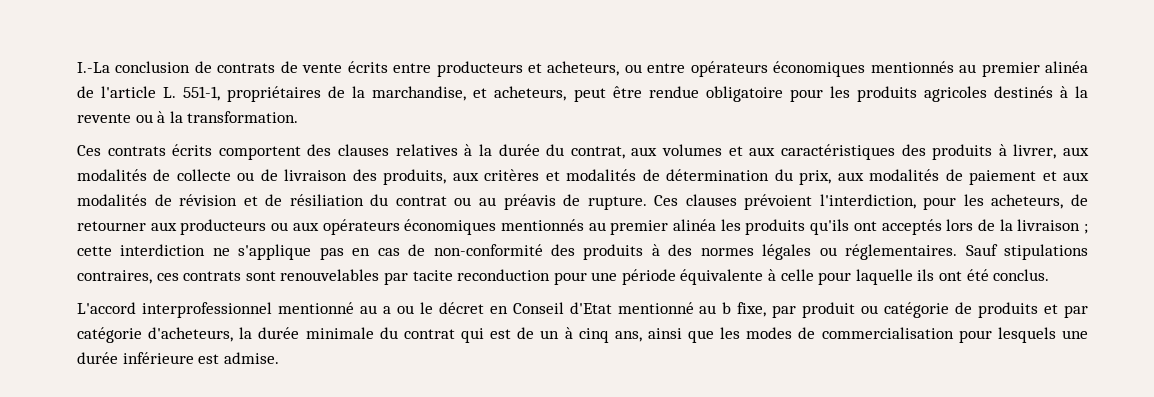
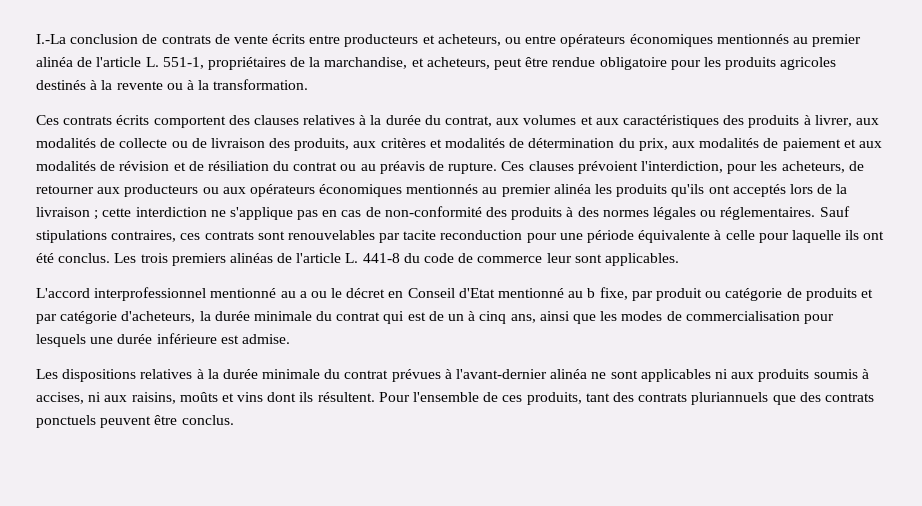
(1050, 275) none -> [114,253,679,266] Les trois premiers alinéas de l'article L. 441-8 du code de commerce leur sont applicables.
(279, 358) none -> [36,369,869,382] [36,392,874,405] [36,415,234,428] // Les dispositions relatives à la durée minimale du contrat prévues à l'avant-dernier alinéa ne sont applicables ni aux produits soumis à accises, ni aux raisins, moûts et vins dont ils résultent. Pour l'ensemble de ces produits, tant des contrats pluriannuels que des contrats ponctuels peuvent être conclus.

